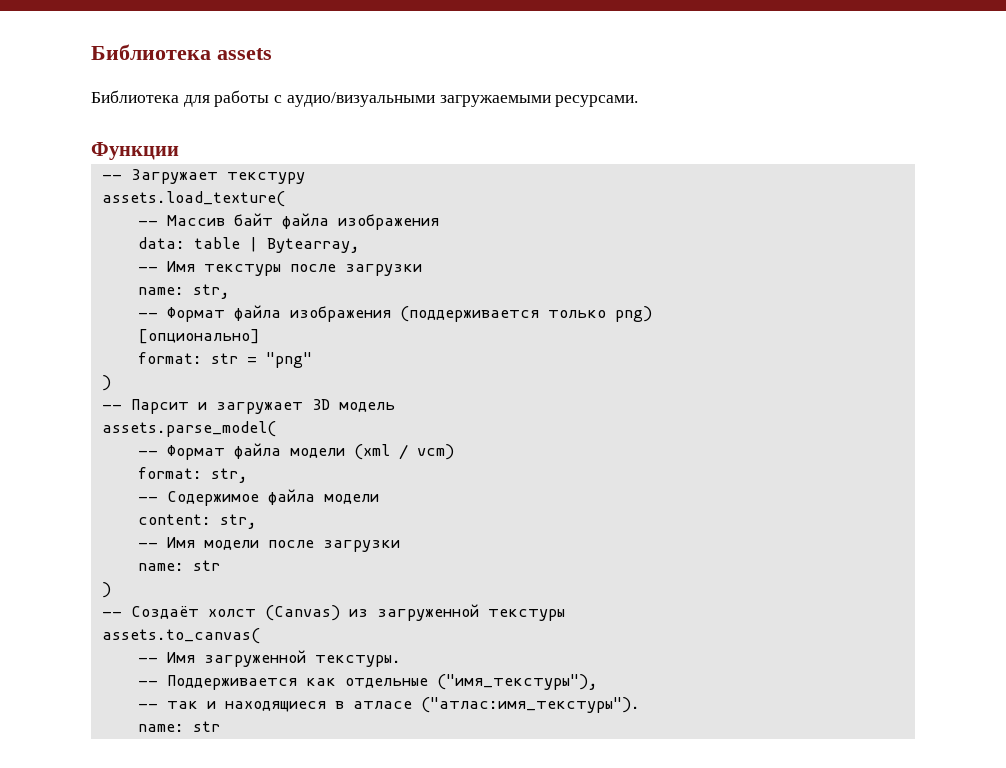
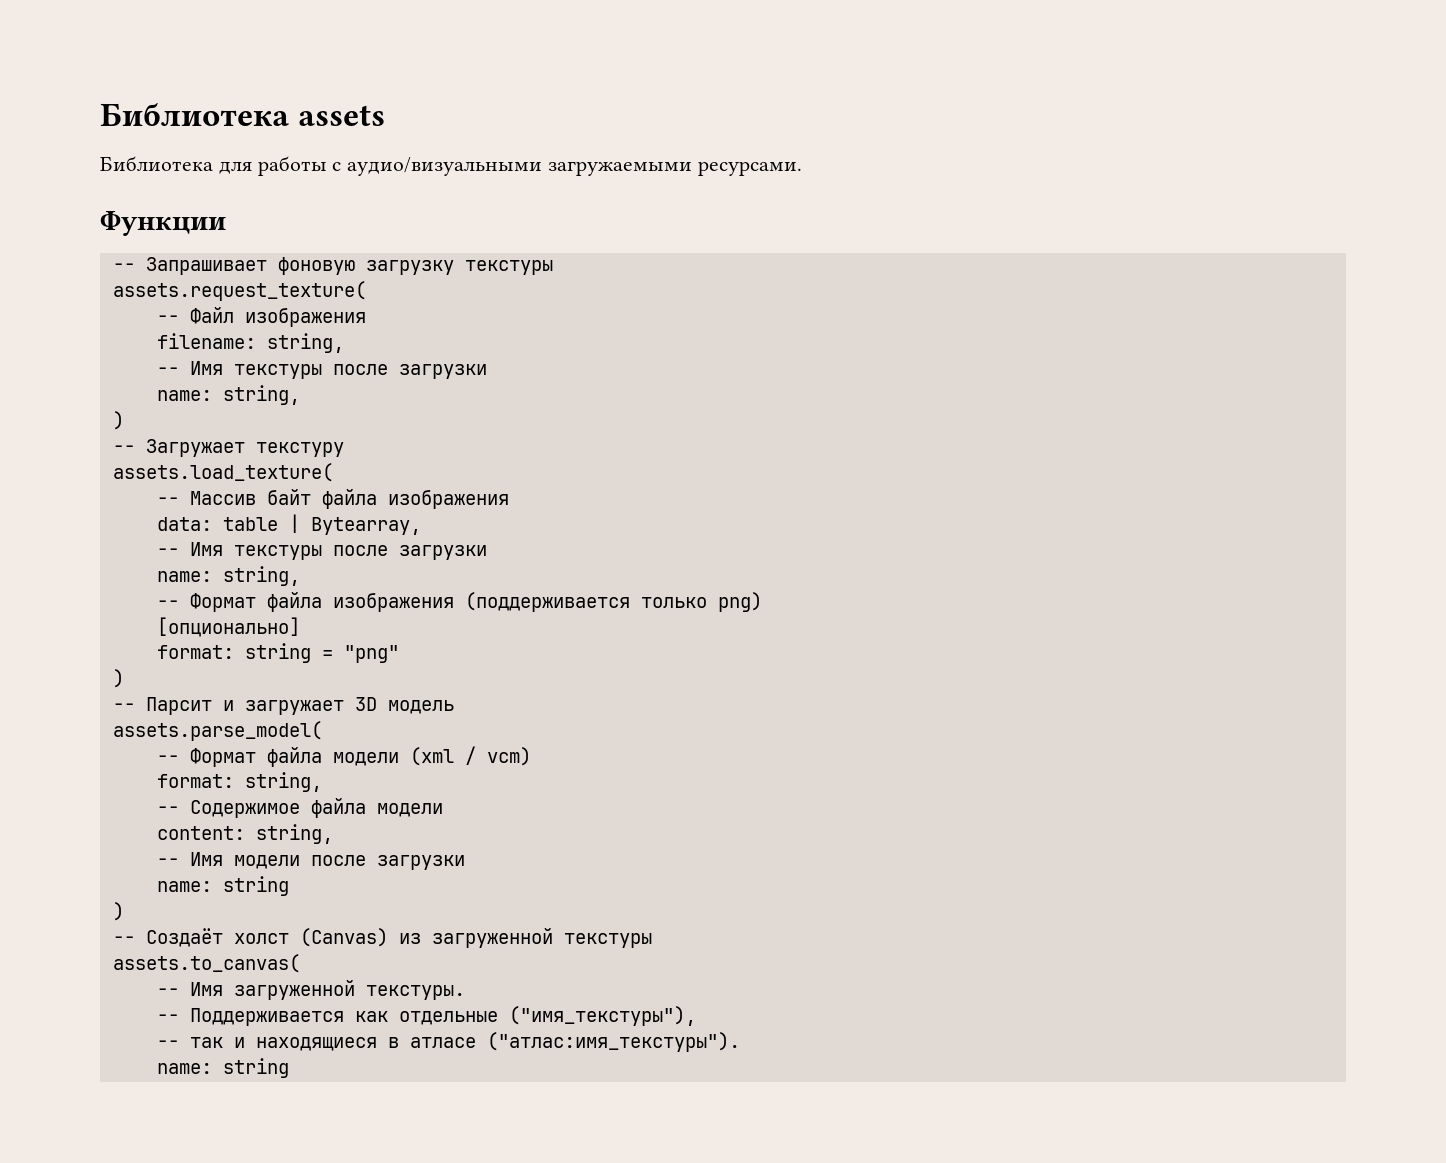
(179, 151) none -> [112,257,553,275] [112,281,366,301] [156,307,366,327] [156,333,344,353] [156,361,487,379] [156,385,300,405] [112,411,124,430] // -- Запрашивает фоновую загрузку текстуры // assets.request_texture( // -- Файл изображения // filename: string, // -- Имя текстуры после загрузки // name: string, // )
[192,284,230,299] str, -> [222,566,300,586] string,
[210,353,238,364] str -> [244,643,311,663] string
[210,468,248,483] str, -> [244,772,322,792] string,
[219,514,257,529] str, -> [255,824,333,844] string,
[192,560,220,571] str -> [222,876,289,896] string
[192,721,220,732] str -> [222,1058,289,1078] string

